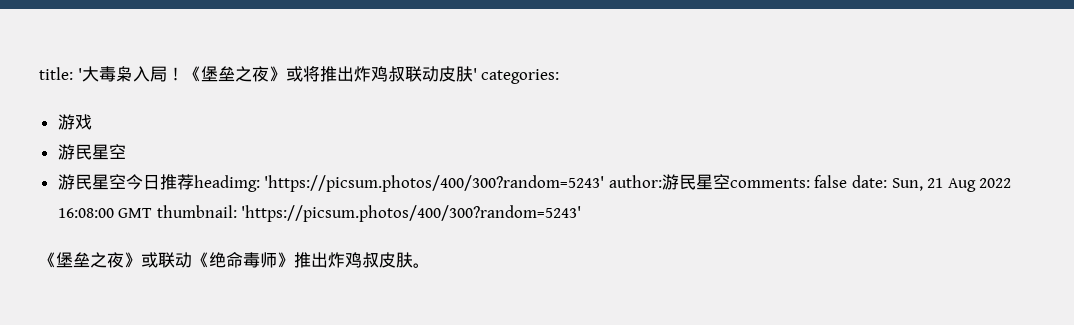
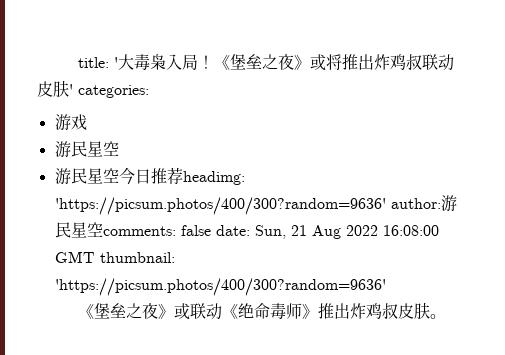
[264,175,605,192] 'https://picsum.photos/400/300?random=5243' -> [54,197,386,215] 'https://picsum.photos/400/300?random=9636'
[241,205,582,222] 'https://picsum.photos/400/300?random=5243' -> [54,278,386,296] 'https://picsum.photos/400/300?random=9636'

